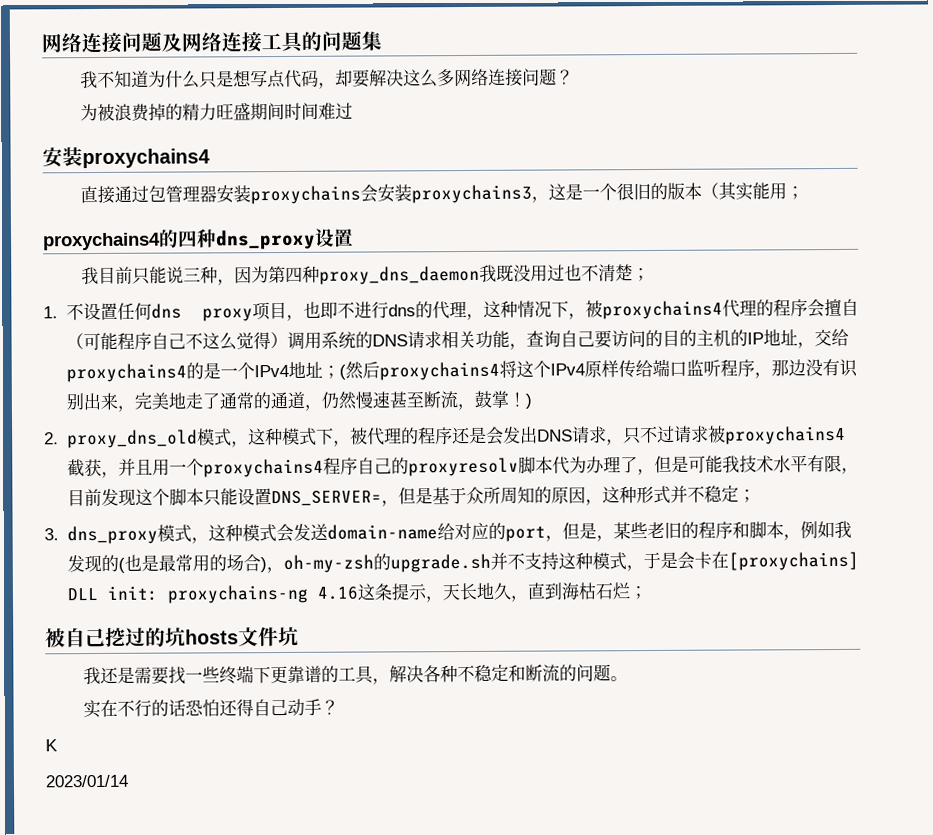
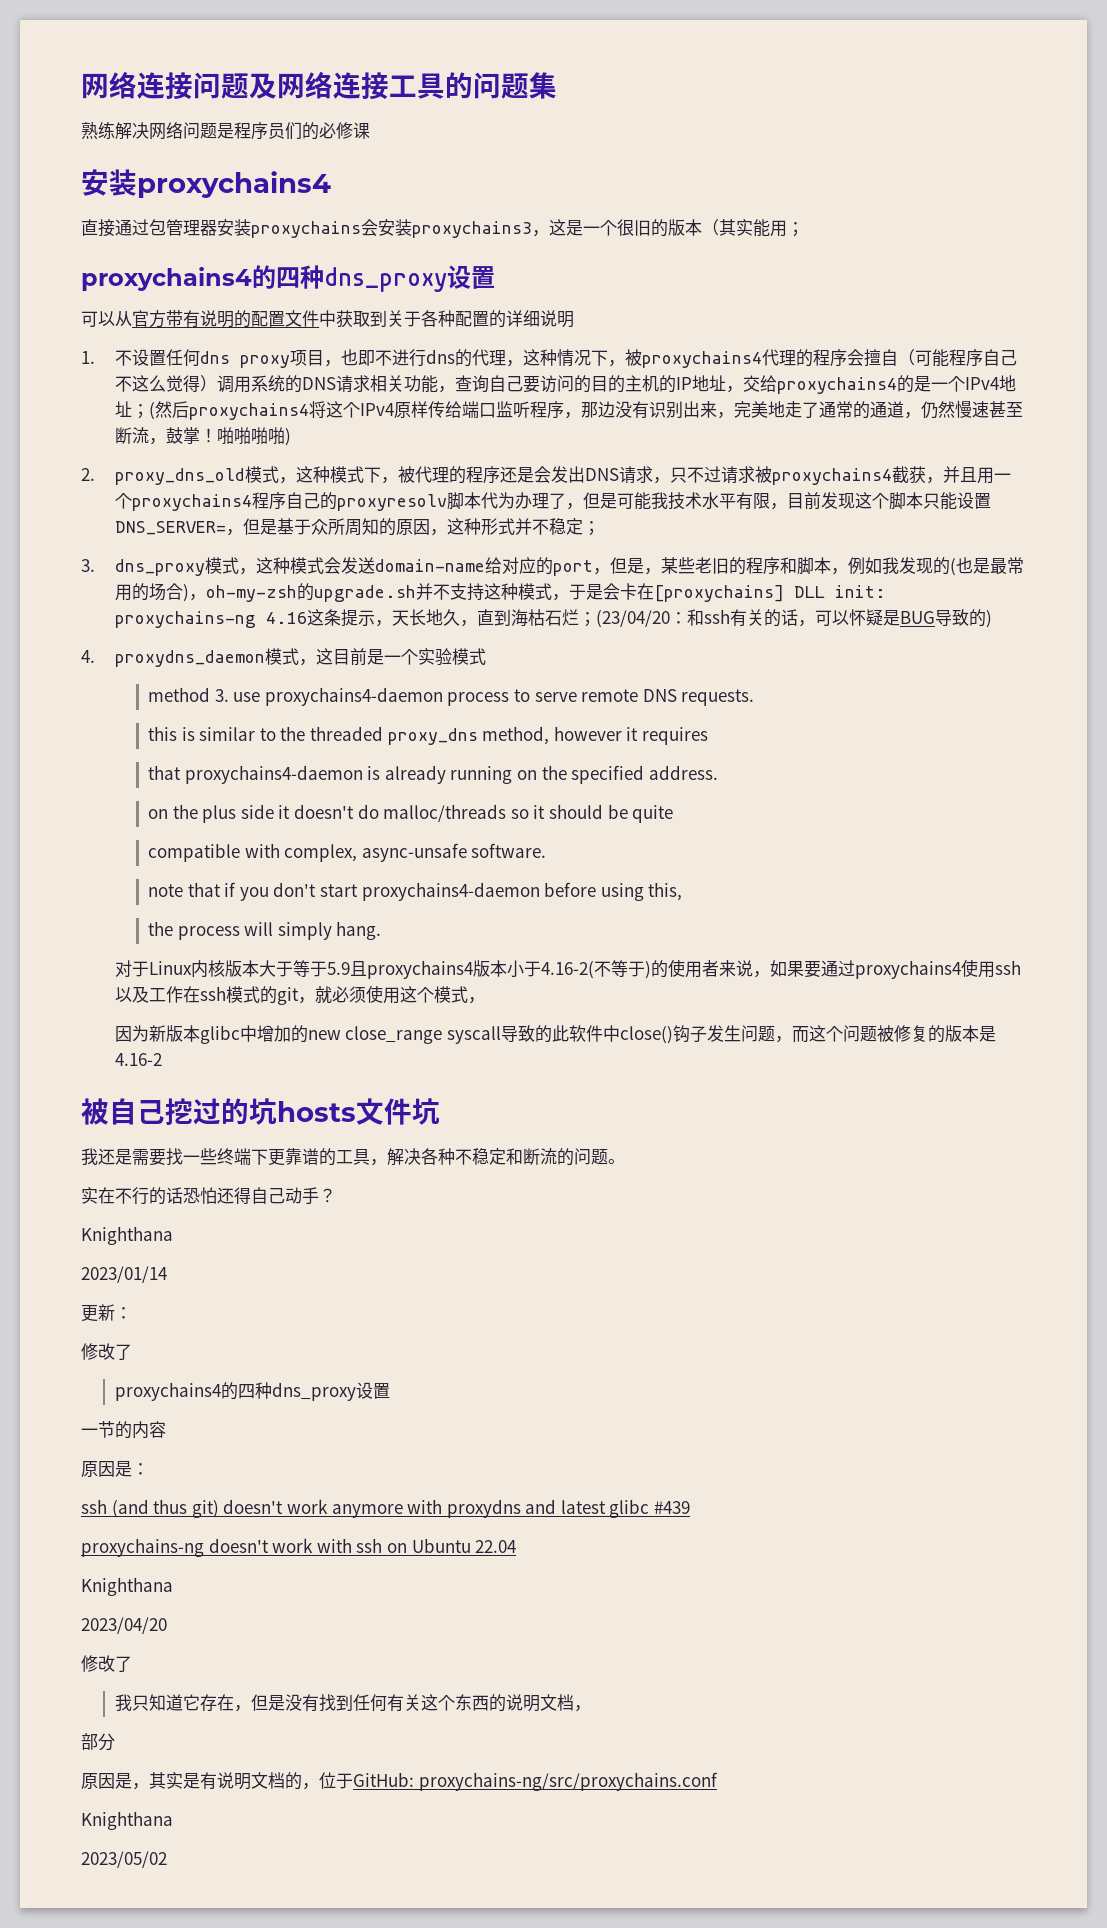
[79,68,574,89] [79,102,353,122] 我不知道为什么只是想写点代码，却要解决这么多网络连接问题？ // 为被浪费掉的精力旺盛期间时间难过 -> [81,122,370,140] 熟练解决网络问题是程序员们的必修课
[80,264,650,286] 我目前只能说三种，因为第四种proxy_dns_daemon我既没用过也不清楚； -> [81,310,574,328] 可以从官方带有说明的配置文件中获取到关于各种配置的详细说明
(526, 399) none -> [216,427,285,444] 啪啪啪啪
(647, 593) none -> [595,609,992,628] [81,648,486,667] [148,687,755,706] [148,726,709,745] [148,765,718,784] [148,804,674,823] [148,843,547,862] [148,882,683,901] [148,921,382,940] [114,959,1021,979] [114,985,485,1005] [114,1025,996,1044] [114,1053,162,1066] (23/04/20：和ssh有关的话，可以怀疑是BUG导致的) // 4. proxydns_daemon模式，这目前是一个实验模式 // method 3. use proxychains4-daemon process to serve remote DNS requests. // this is similar to the threaded proxy_dns method, however it requires // that proxychains4-daemon is already running on the specified address. // on the plus side it doesn't do malloc/threads so it should be quite // compatible with complex, async-unsafe software. // note that if you don't start proxychains4-daemon before using this, // the process will simply hang. // 对于Linux内核版本大于等于5.9且proxychains4版本小于4.16-2(不等于)的使用者来说，如果要通过proxychains4使用ssh以及工作在ssh模式的git，就必须使用这个模式， // 因为新版本glibc中增加的new close_range syscall导致的此软件中close()钩子发生问题，而这个问题被修复的版本是4.16-2
[45,739,58,752] K -> [81,1226,173,1245] Knighthana
(128, 781) none -> [81,1304,132,1322] [81,1343,132,1360] [114,1382,390,1401] [81,1421,166,1439] [81,1461,149,1477] [81,1499,691,1518] [81,1538,517,1557] [81,1577,173,1596] [81,1617,167,1634] [81,1655,132,1672] [114,1694,591,1712] [81,1733,115,1751] [81,1772,718,1791] [81,1811,173,1830] [81,1851,167,1868] // 更新： // 修改了 // proxychains4的四种dns_proxy设置 // 一节的内容 // 原因是： // ssh (and thus git) doesn't work anymore with proxydns and latest glibc #439 // proxychains-ng doesn't work with ssh on Ubuntu 22.04 // Knighthana // 2023/04/20 // 修改了 // 我只知道它存在，但是没有找到任何有关这个东西的说明文档， // 部分 // 原因是，其实是有说明文档的，位于GitHub: proxychains-ng/src/proxychains.conf // Knighthana // 2023/05/02

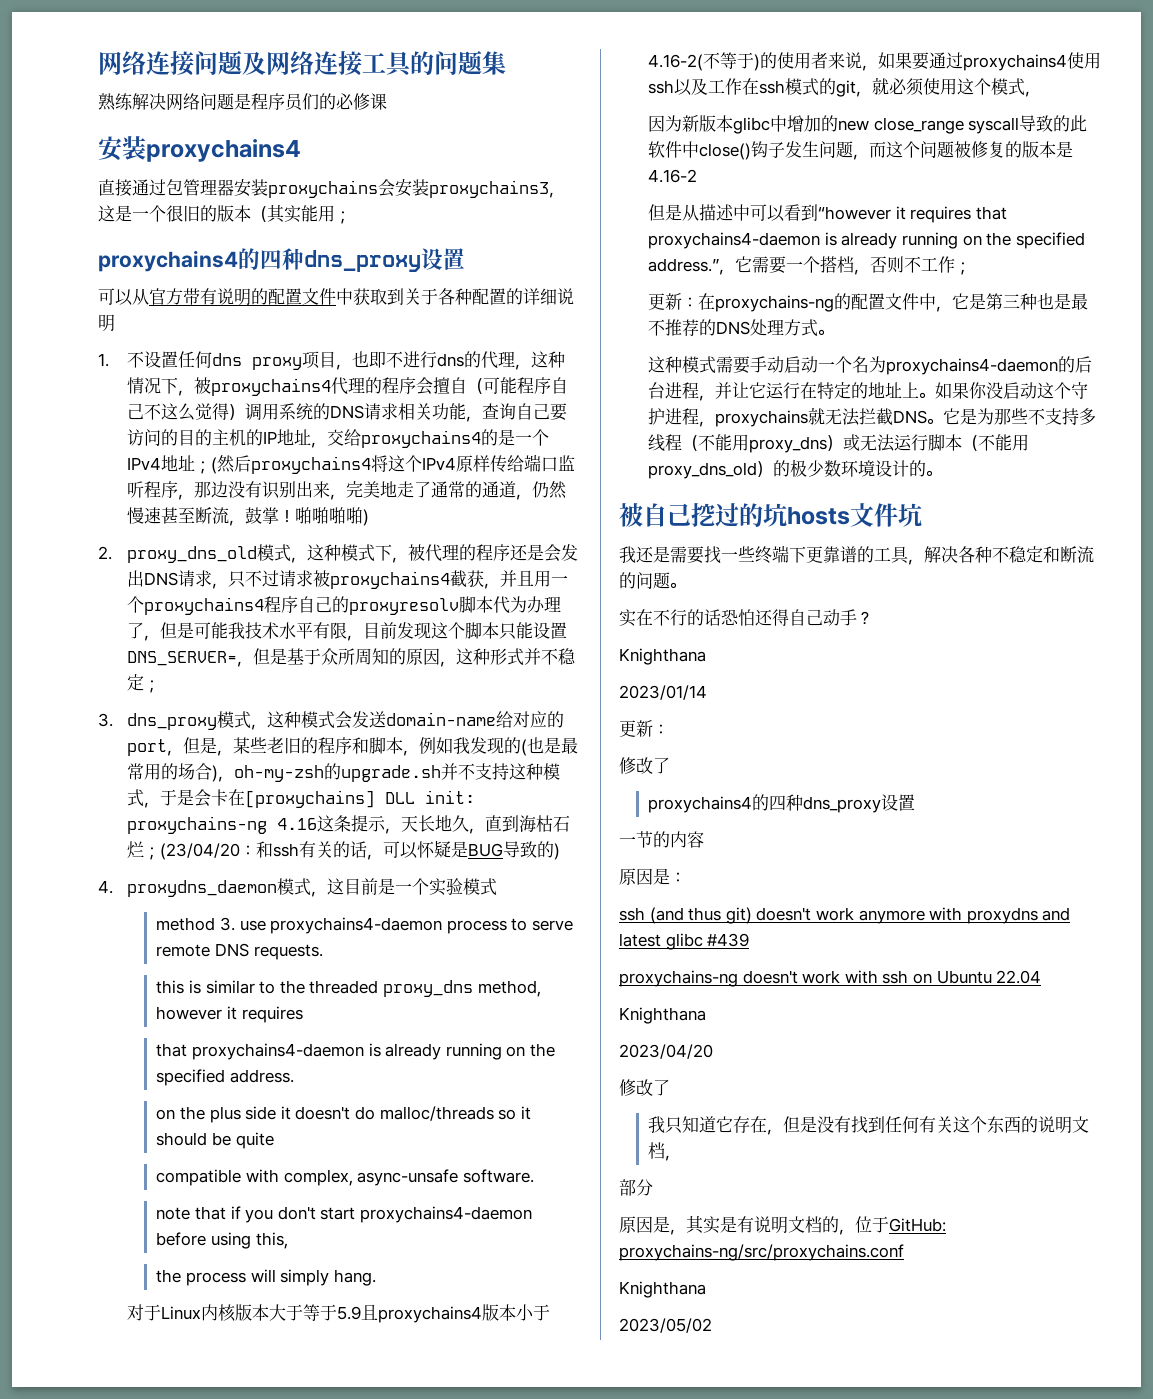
(162, 1059) none -> [648,204,1007,223] [648,232,1085,249] [648,256,972,275] [648,293,1089,312] [648,319,835,337] [648,356,1093,375] [648,382,1089,401] [648,407,1097,427] [648,434,1030,453] [648,459,943,479] // 但是从描述中可以看到“however it requires that proxychains4-daemon is already running on the specified address.”，它需要一个搭档，否则不工作； // 更新：在proxychains-ng的配置文件中，它是第三种也是最不推荐的DNS处理方式。 // 这种模式需要手动启动一个名为proxychains4-daemon的后台进程，并让它运行在特定的地址上。如果你没启动这个守护进程，proxychains就无法拦截DNS。它是为那些不支持多线程（不能用proxy_dns）或无法运行脚本（不能用proxy_dns_old）的极少数环境设计的。

